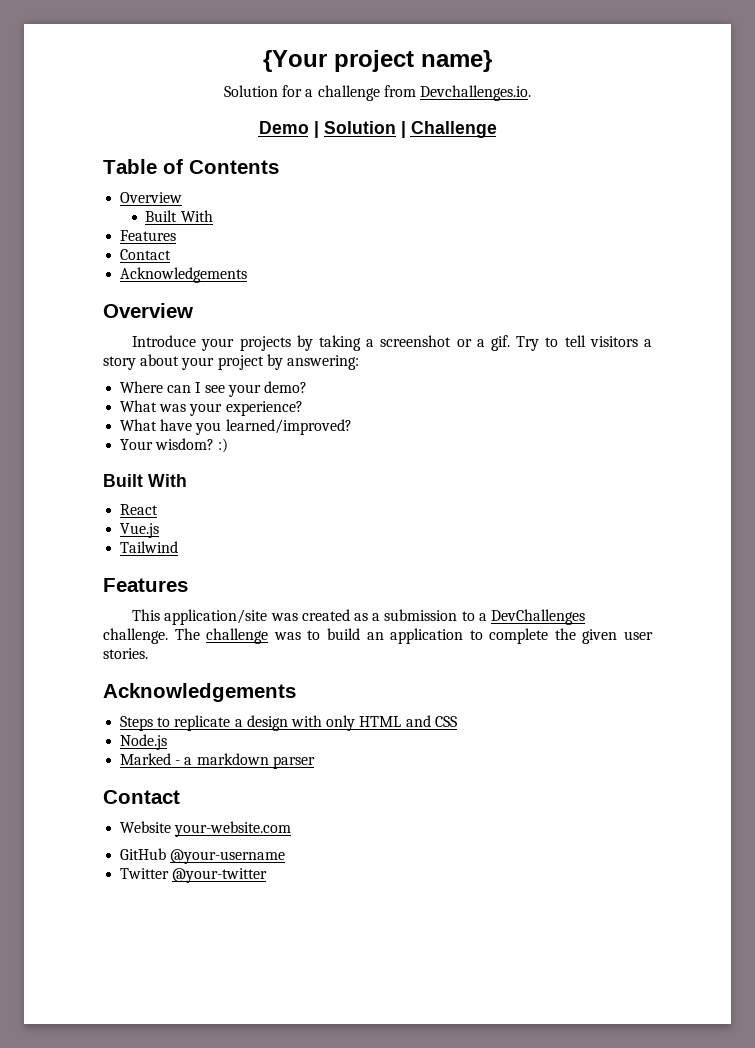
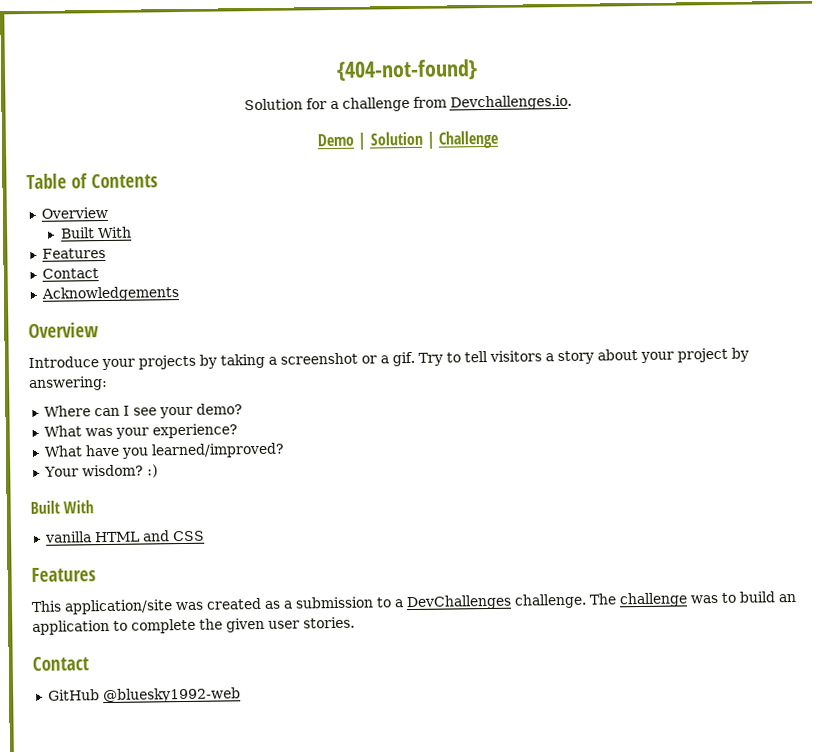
[263,50,492,72] {Your project name} -> [336,59,478,81] {404-not-found}
[120,504,159,515] [120,523,160,538] [120,541,179,553] React // Vue.js // Tailwind -> [44,530,205,543] vanilla HTML and CSS
[103,683,296,702] [120,715,457,731] [120,734,168,750] [120,753,315,769] [103,790,180,804] [120,821,292,837] // Acknowledgements // Steps to replicate a design with only HTML and CSS // Node.js // Marked - a markdown parser // Contact // Website your-website.com -> [32,656,89,671] // Contact
[170,849,286,864] [120,868,268,883] @your-username // Twitter @your-twitter -> [102,687,241,704] @bluesky1992-web

